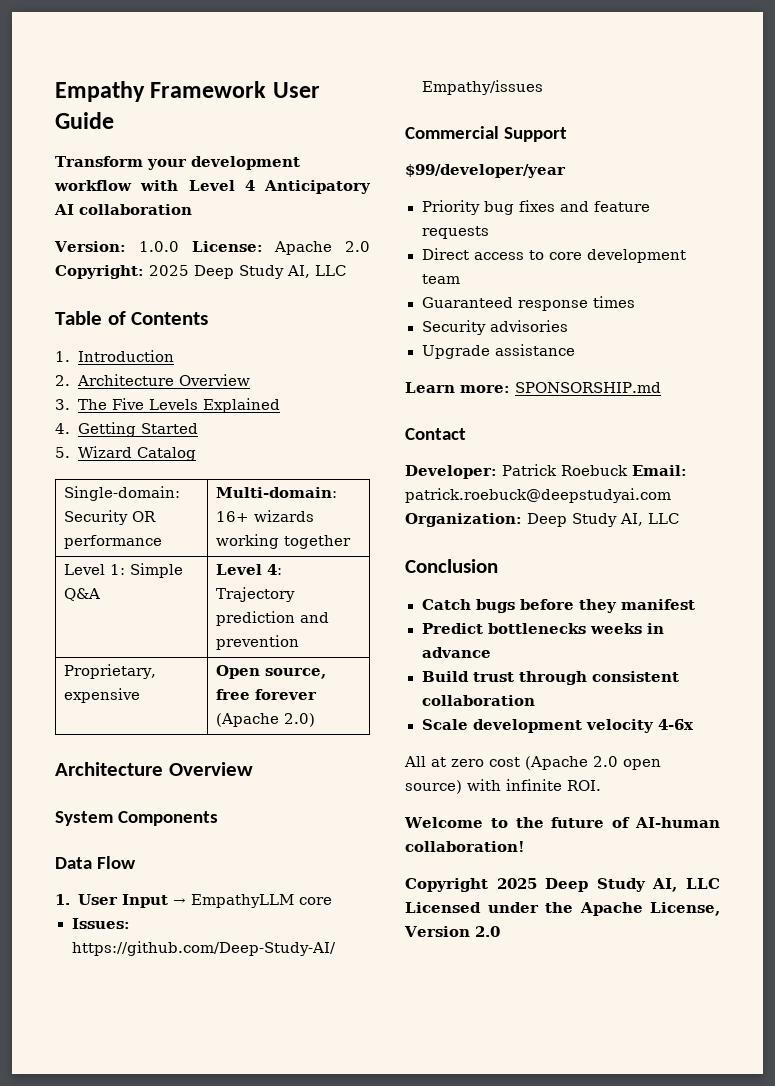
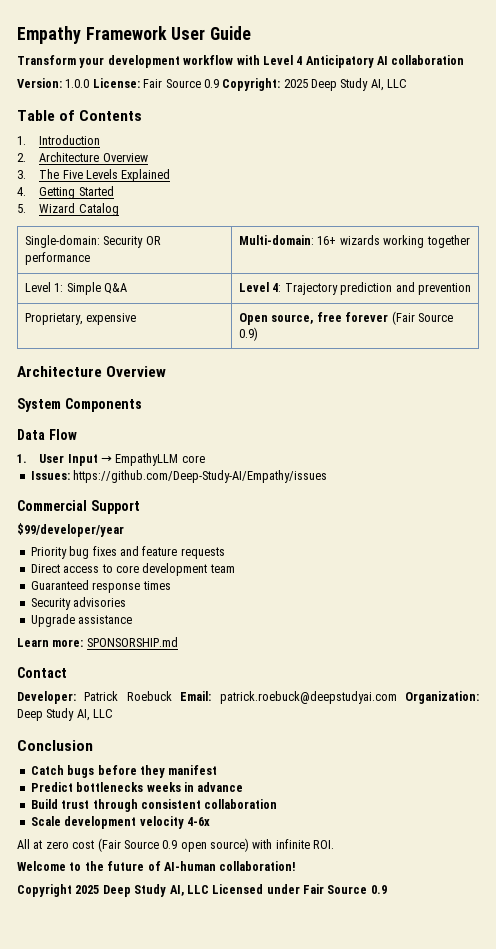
[274,241,370,255] Apache 2.0 -> [143,79,219,88] Fair Source 0.9
[215,713,315,727] (Apache 2.0) -> [391,311,453,325] [239,327,259,341] (Fair Source 0.9)
[525,756,618,770] (Apache 2.0 -> [97,838,178,852] (Fair Source 0.9
[545,902,720,916] [404,926,500,937] the Apache License, Version 2.0 -> [303,884,387,894] Fair Source 0.9

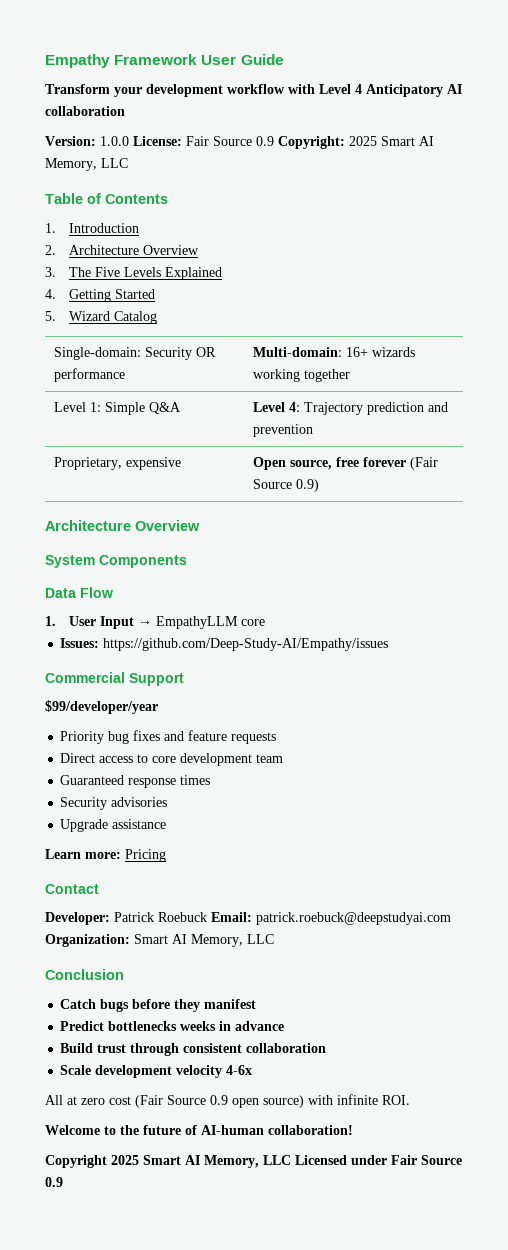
[311,78,384,91] Deep Study AI, -> [381,136,434,146] [45,158,97,171] Smart AI Memory,
[86,637,178,647] SPONSORSHIP.md -> [125,849,166,862] Pricing
[17,708,90,721] Deep Study AI, -> [134,934,243,947] Smart AI Memory,
[102,884,184,897] Deep Study AI, -> [143,1155,259,1168] Smart AI Memory,

